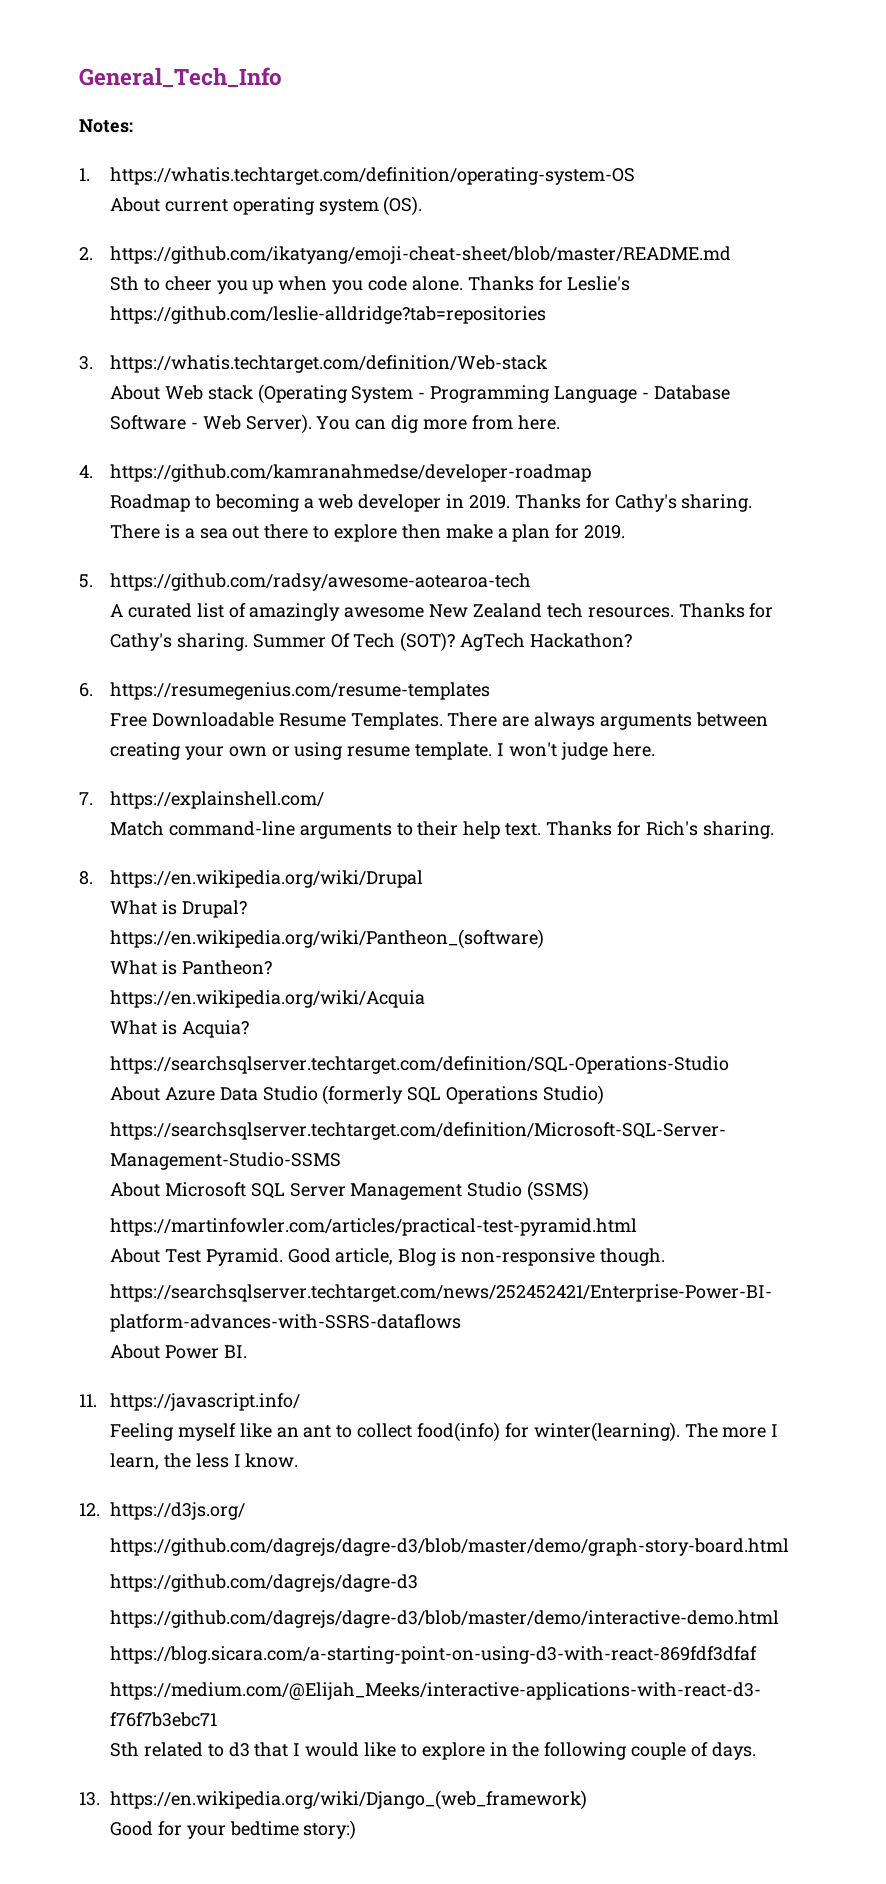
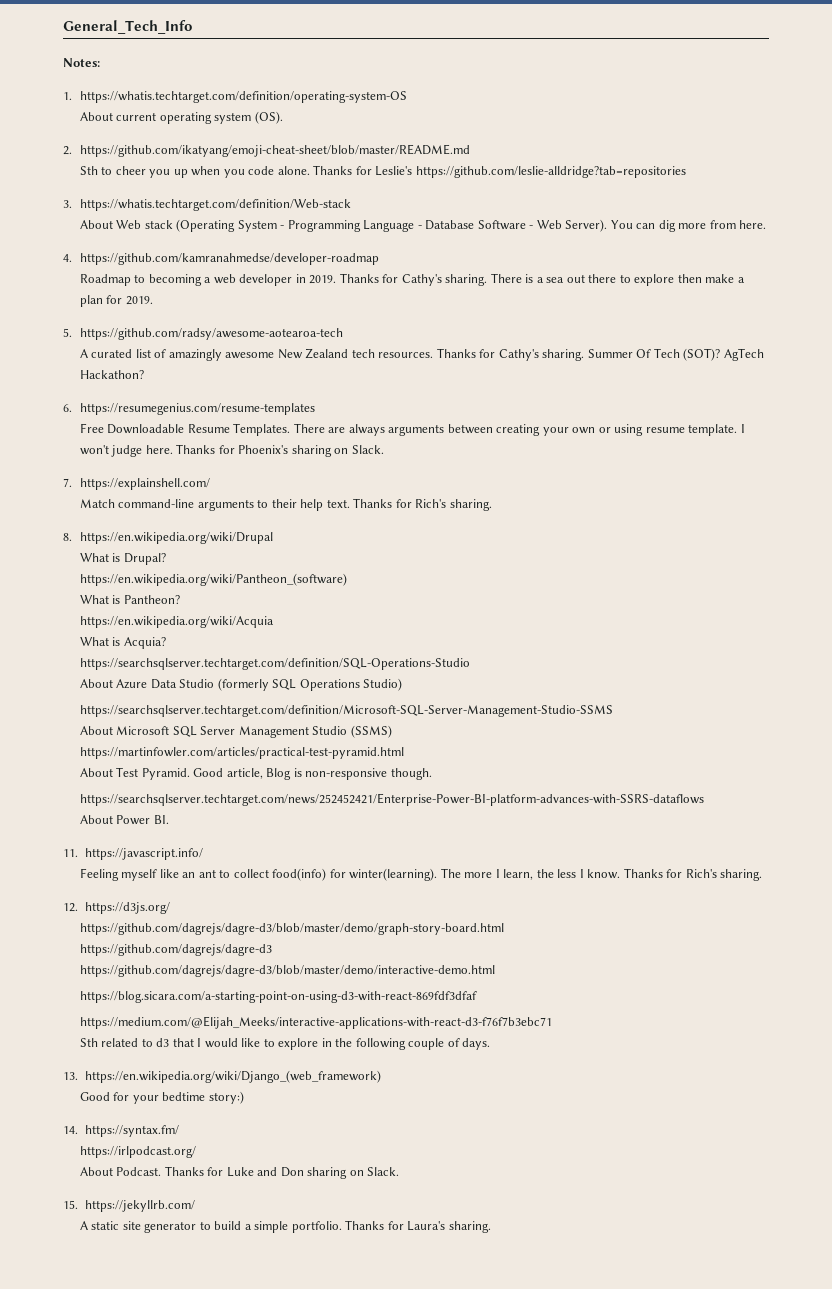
(655, 749) none -> [176,444,384,457] Thanks for Phoenix's sharing on Slack.
(299, 1460) none -> [623,868,763,881] Thanks for Rich's sharing.
(357, 1830) none -> [63,1125,179,1137] [79,1146,196,1158] [79,1166,400,1179] [63,1200,195,1212] [79,1220,491,1233] // 14. https://syntax.fm/ // https://irlpodcast.org/ // About Podcast. Thanks for Luke and Don sharing on Slack. // 15. https://jekyllrb.com/ // A static site generator to build a simple portfolio. Thanks for Laura's sharing.

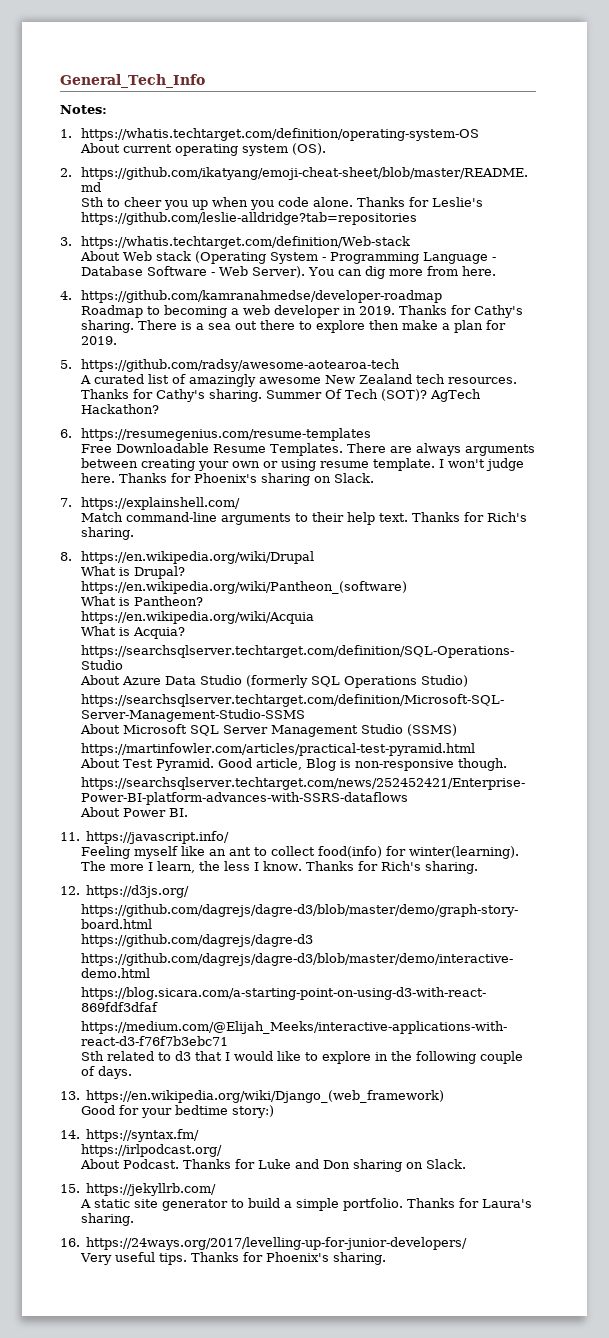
(491, 1227) none -> [60,1237,468,1250] [80,1252,387,1265] // 16. https://24ways.org/2017/levelling-up-for-junior-developers/ // Very useful tips. Thanks for Phoenix's sharing.

